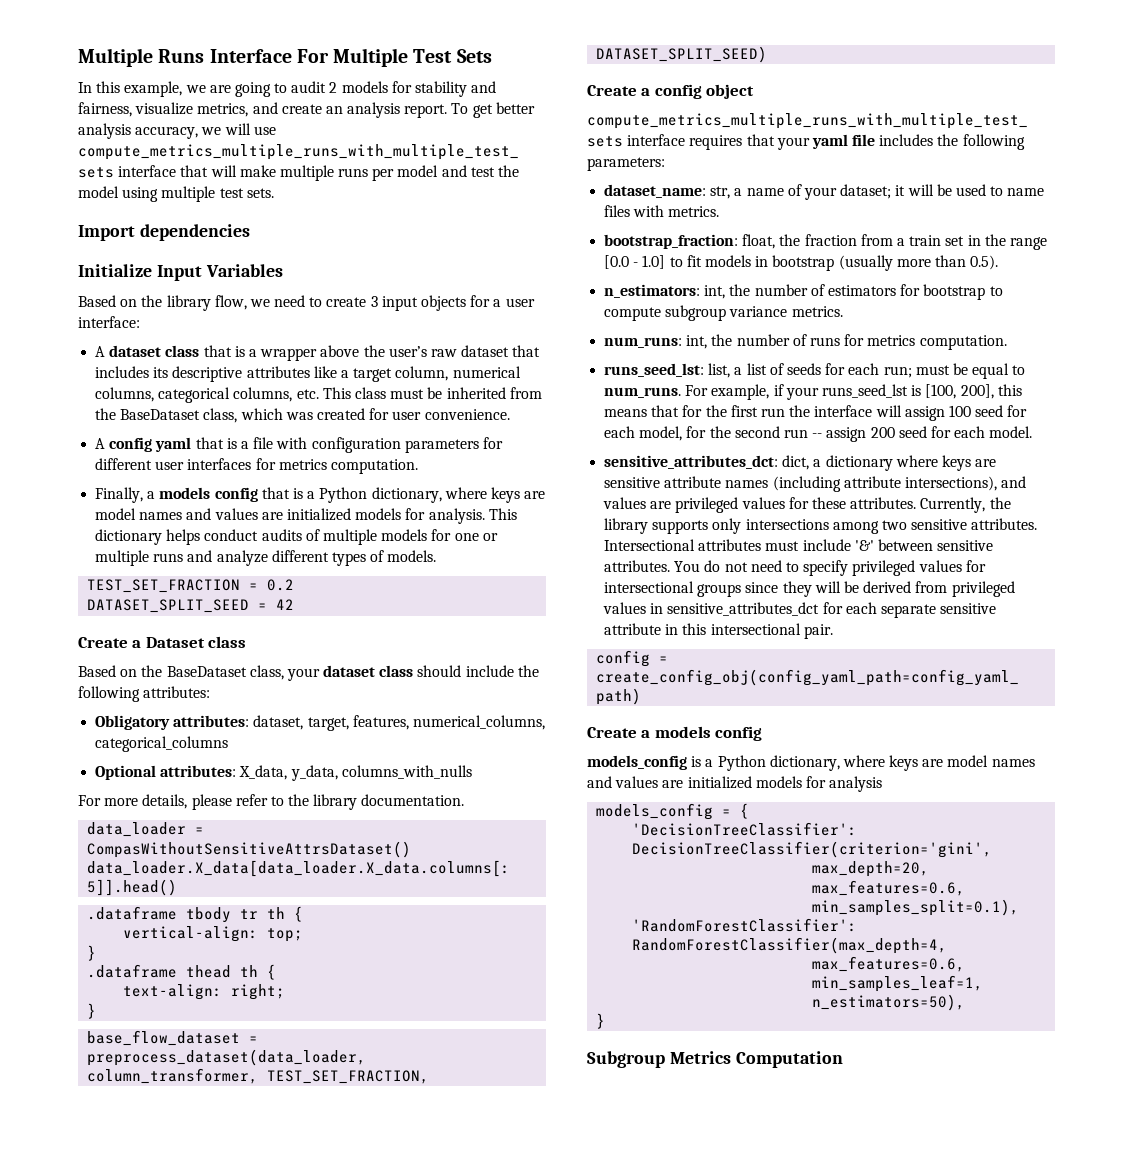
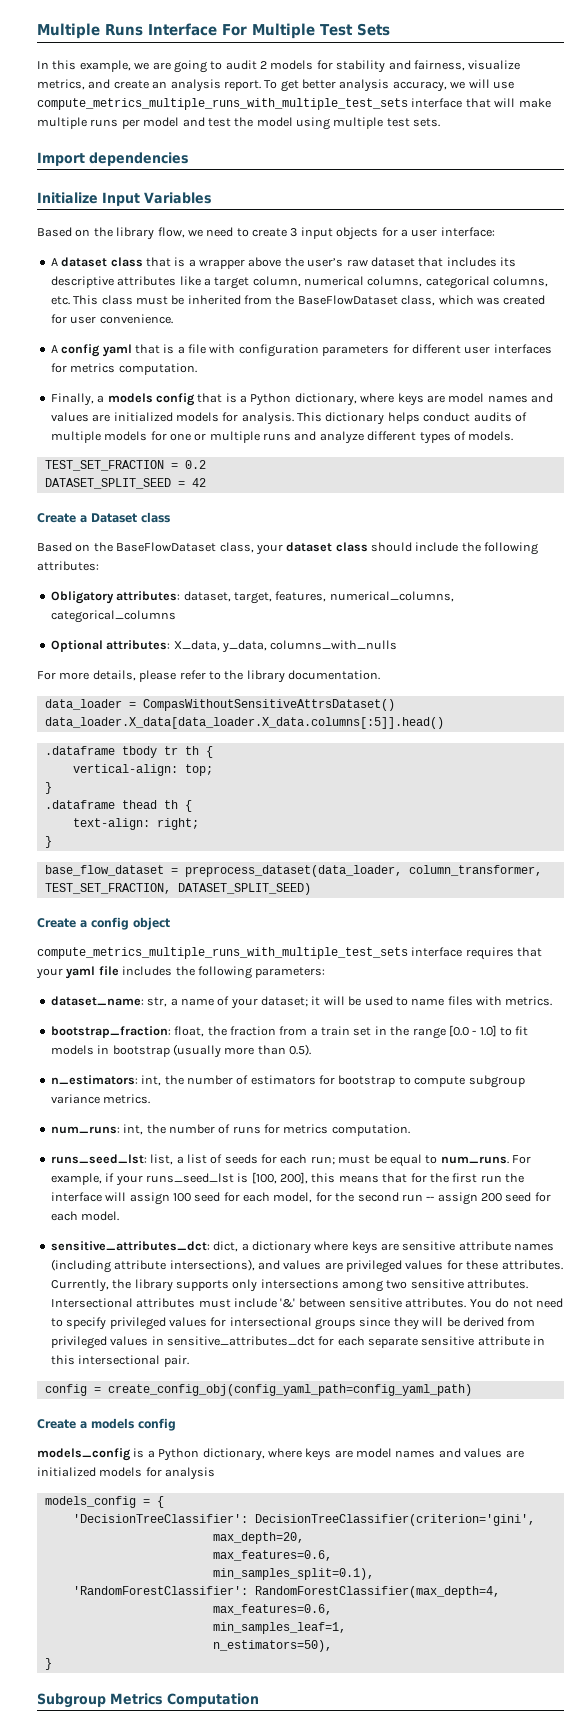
[120,409,201,420] BaseDataset -> [297,295,398,305] BaseFlowDataset
[166,666,247,677] BaseDataset -> [116,542,217,552] BaseFlowDataset

